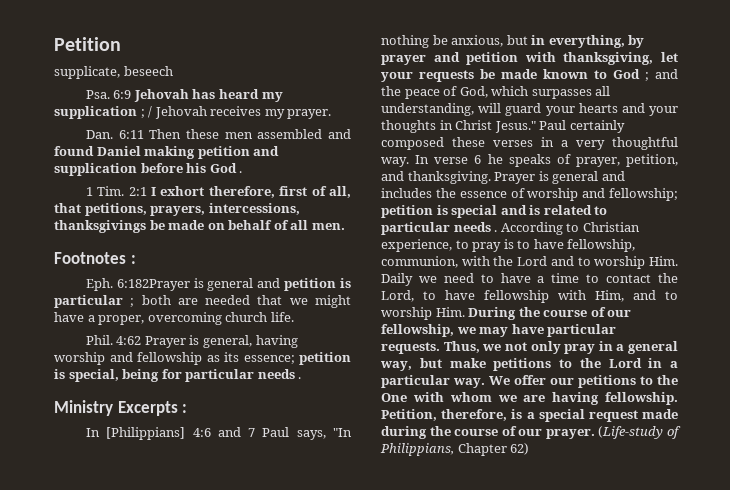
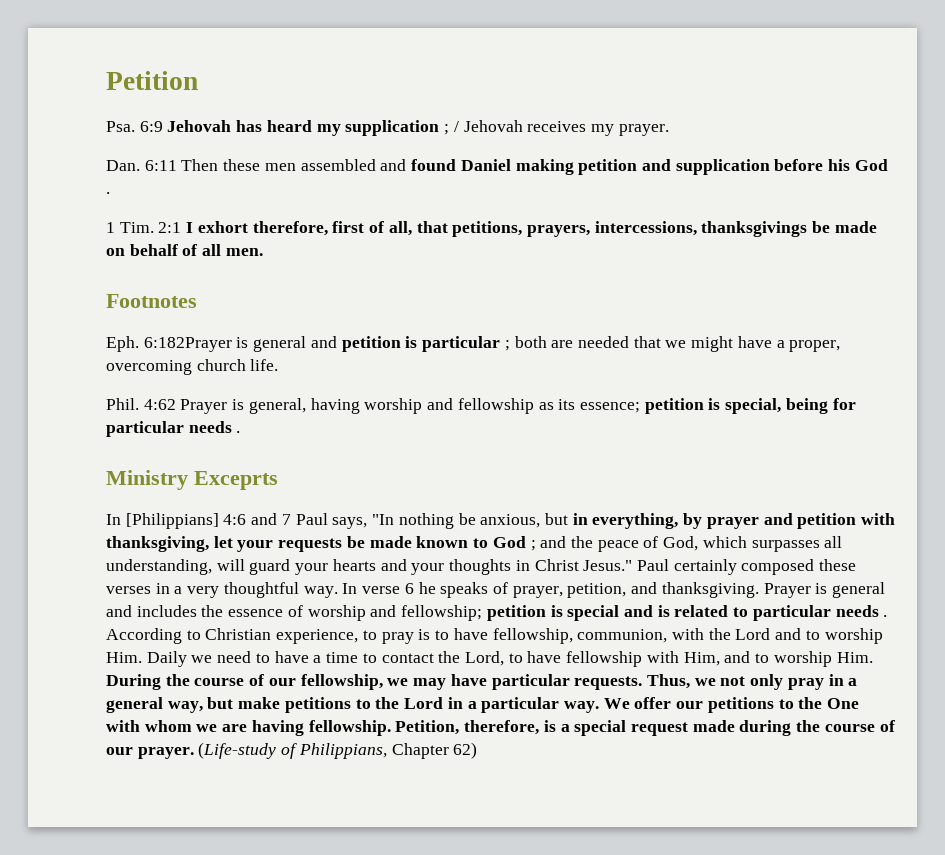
[54,66,173,79] // supplicate, beseech -> (198, 80) none
[130,255,136,264] : -> (197, 301) none
[117,401,188,416] Excerpts : -> [194,471,278,490] Exceprts

